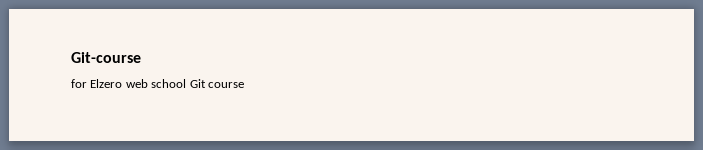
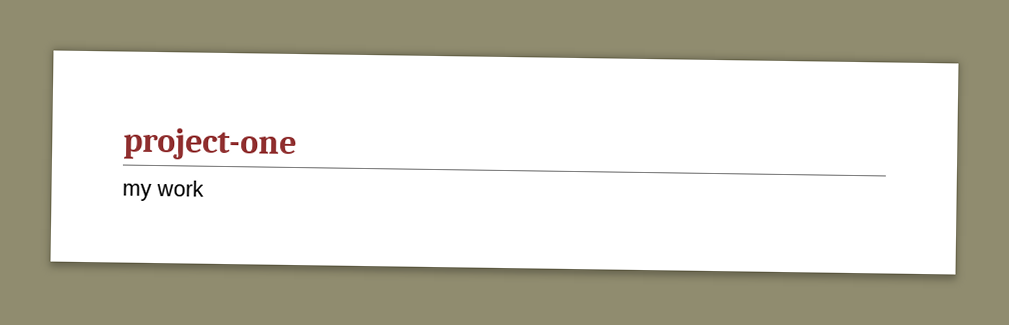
[71,52,141,63] [71,79,244,88] Git-course // for Elzero web school Git course -> [123,127,297,162] [122,180,204,201] project-one // my work

